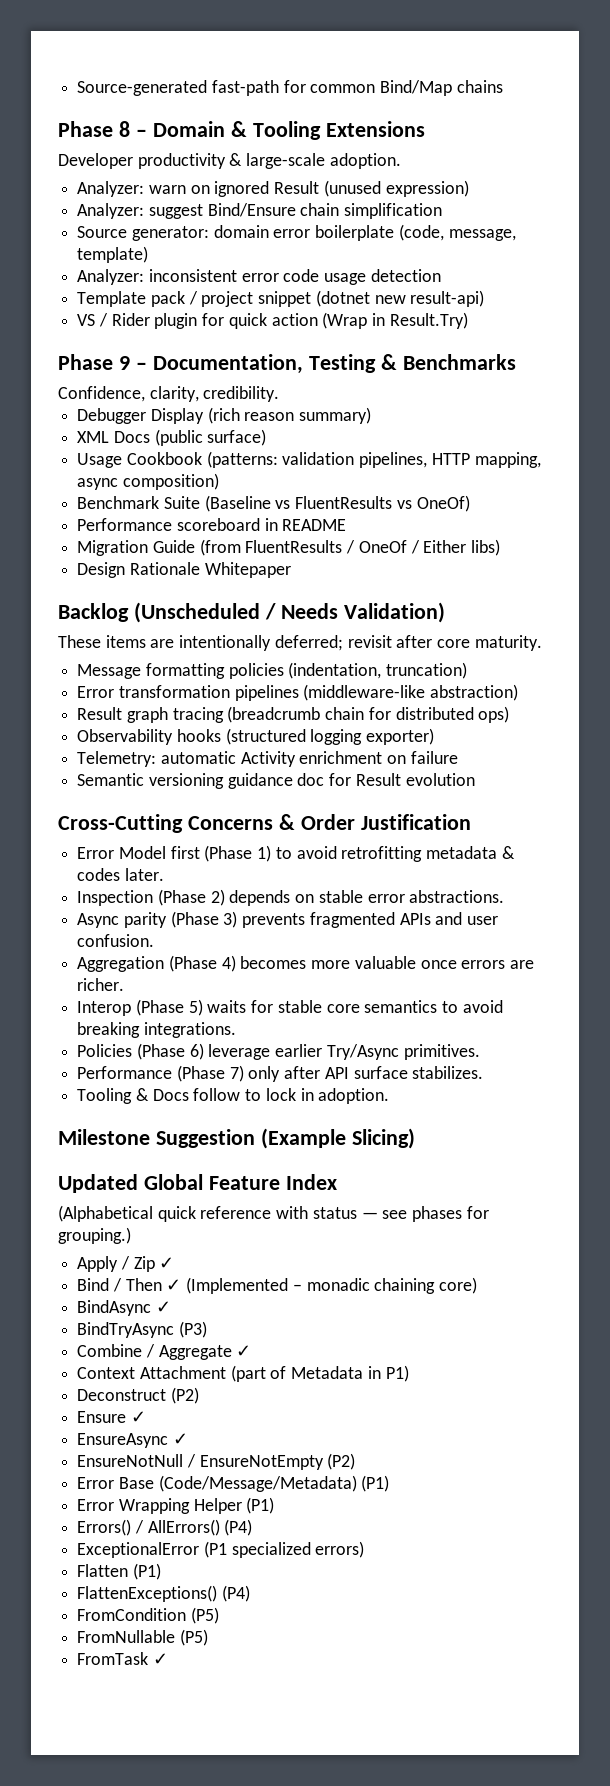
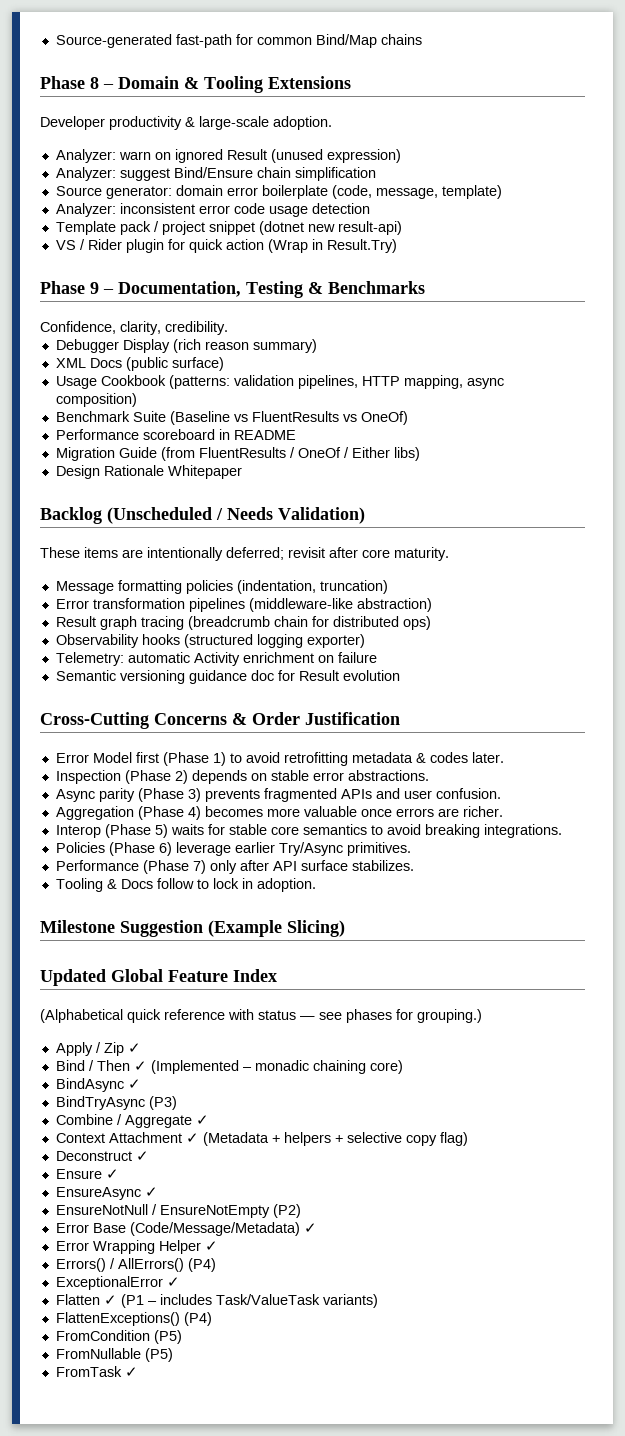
[230,1365,409,1382] (part of Metadata in P1) -> [185,1132,468,1146] ✓ (Metadata + helpers + selective copy flag)
[170,1387,199,1404] (P2) -> [135,1151,149,1161] ✓
[361,1475,390,1492] (P1) -> [303,1223,317,1233] ✓
[246,1497,275,1514] (P1) -> [204,1241,218,1251] ✓
[203,1541,365,1558] [77,1563,161,1580] (P1 specialized errors) // Flatten (P1) -> [166,1277,180,1287] [55,1294,378,1308] ✓ // Flatten ✓ (P1 – includes Task/ValueTask variants)

